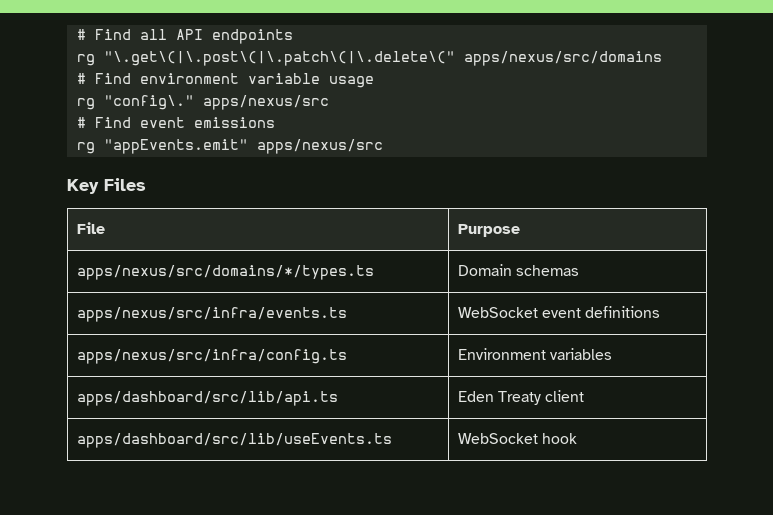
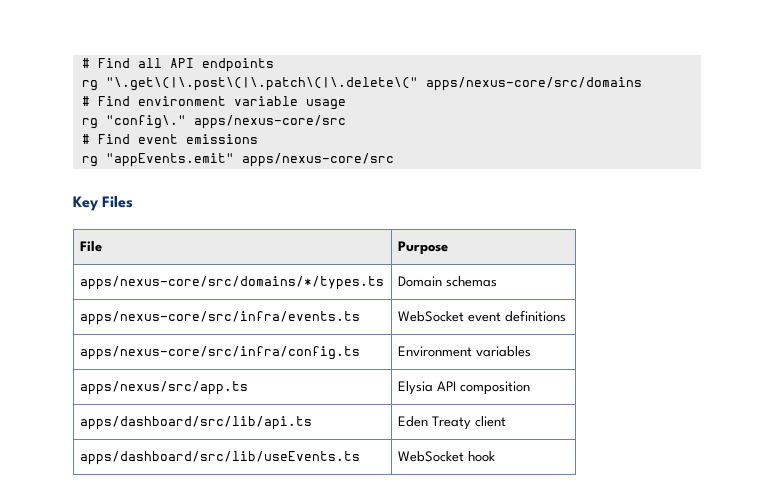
[463,51,662,66] apps/nexus/src/domains -> [425,77,642,91] apps/nexus-core/src/domains
[202,95,329,110] apps/nexus/src -> [193,115,346,129] apps/nexus-core/src
[256,139,383,154] apps/nexus/src -> [241,153,394,167] apps/nexus-core/src
[76,265,374,280] apps/nexus/src/domains/*/types.ts -> [79,276,384,290] apps/nexus-core/src/domains/*/types.ts
[76,307,347,322] apps/nexus/src/infra/events.ts -> [79,311,360,325] apps/nexus-core/src/infra/events.ts
[76,349,347,364] apps/nexus/src/infra/config.ts -> [79,346,360,360] apps/nexus-core/src/infra/config.ts
(613, 354) none -> [79,381,248,395] [397,381,530,395] // apps/nexus/src/app.ts | Elysia API composition

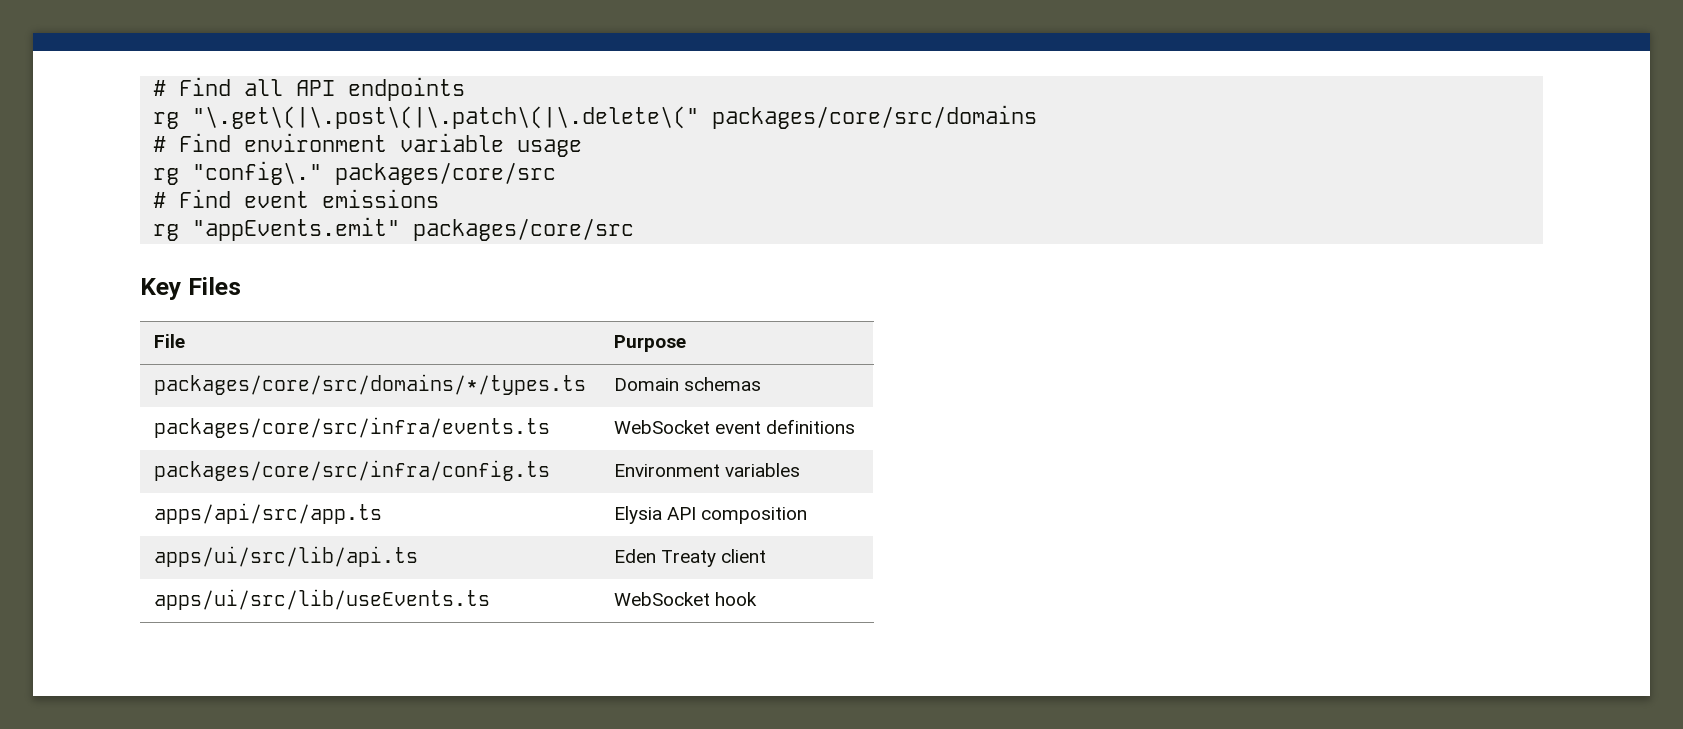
[425,77,642,91] apps/nexus-core/src/domains -> [711,105,1037,129] packages/core/src/domains
[193,115,346,129] apps/nexus-core/src -> [334,162,556,185] packages/core/src
[241,153,394,167] apps/nexus-core/src -> [412,218,634,241] packages/core/src
[79,276,384,290] apps/nexus-core/src/domains/*/types.ts -> [153,374,586,395] packages/core/src/domains/*/types.ts
[79,311,360,325] apps/nexus-core/src/infra/events.ts -> [153,417,550,438] packages/core/src/infra/events.ts
[79,346,360,360] apps/nexus-core/src/infra/config.ts -> [153,460,550,481] packages/core/src/infra/config.ts
[79,381,248,395] apps/nexus/src/app.ts -> [153,503,382,524] apps/api/src/app.ts
[79,416,312,430] apps/dashboard/src/lib/api.ts -> [153,546,418,567] apps/ui/src/lib/api.ts
[79,451,360,465] apps/dashboard/src/lib/useEvents.ts -> [153,589,490,610] apps/ui/src/lib/useEvents.ts

